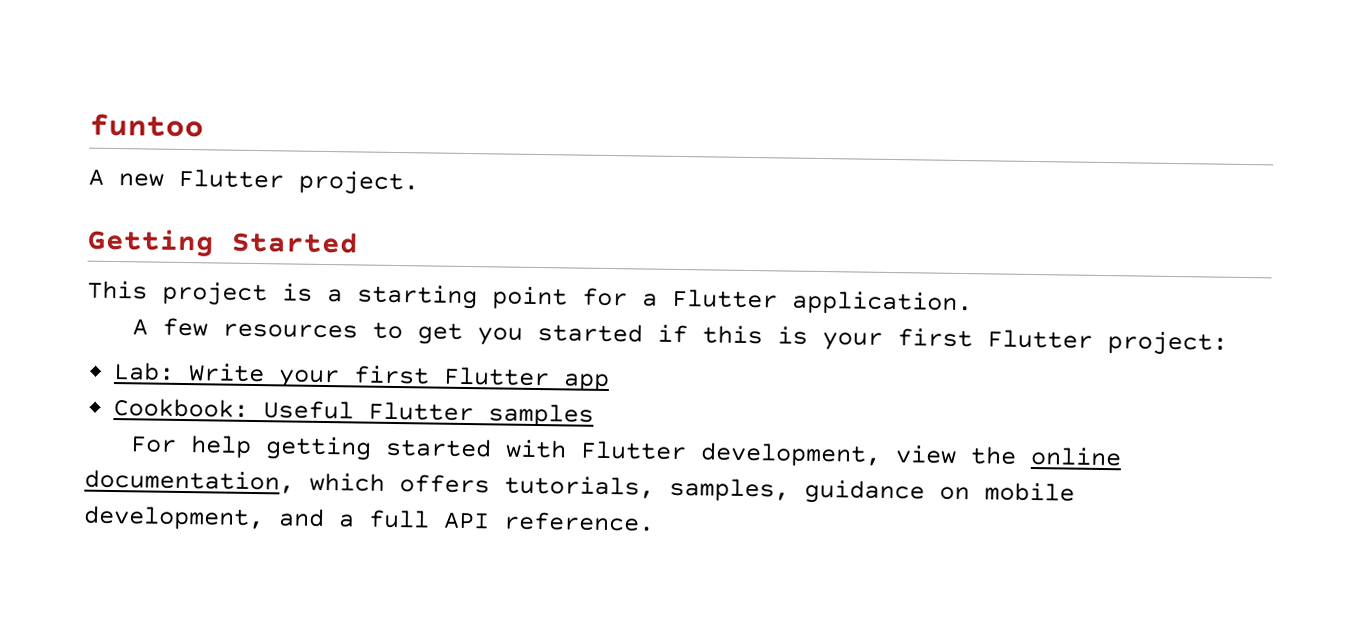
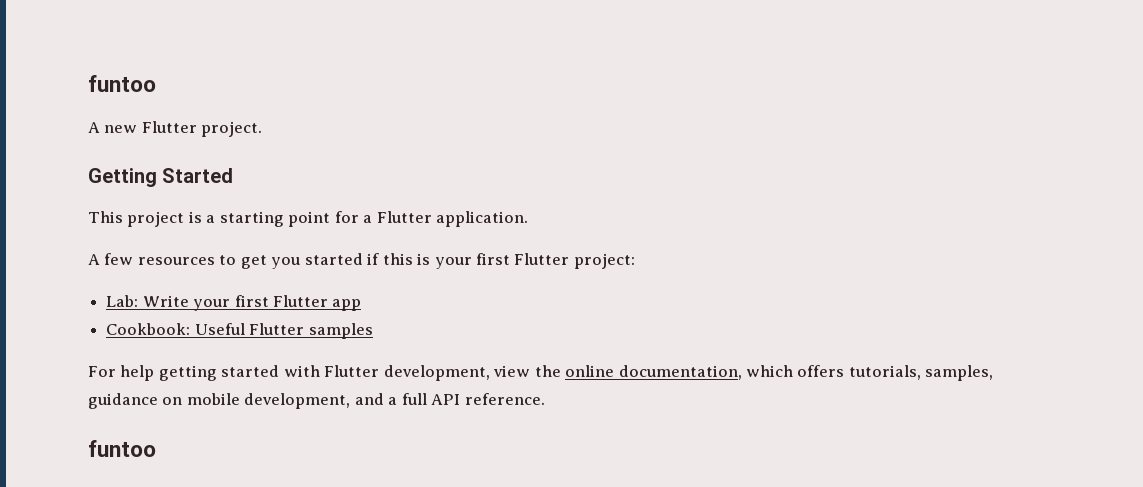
(655, 521) none -> [88,440,156,457] // funtoo

